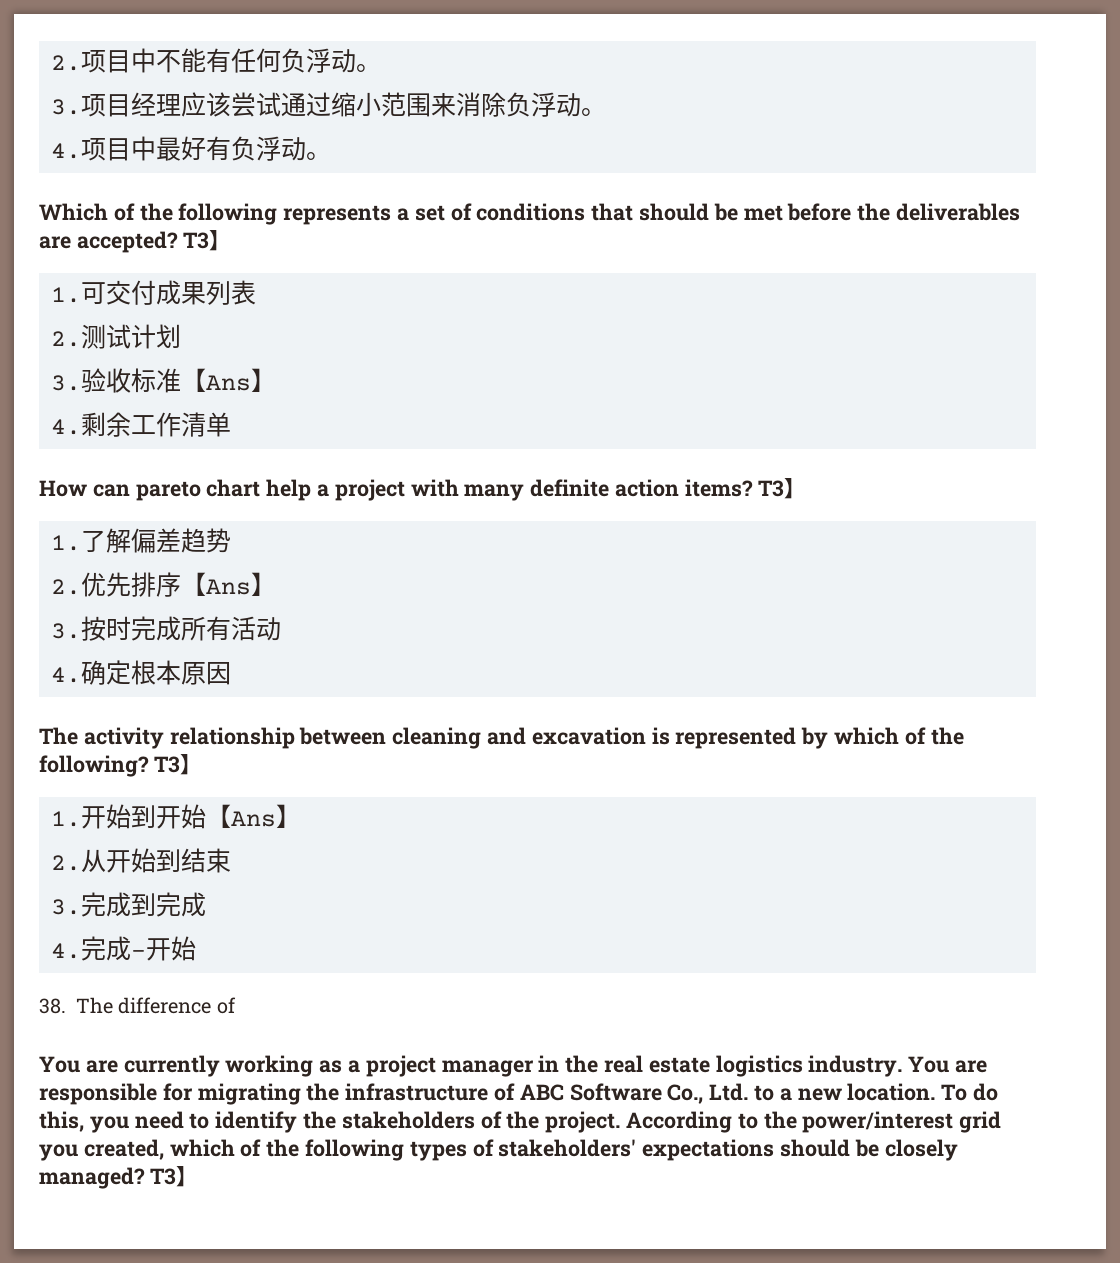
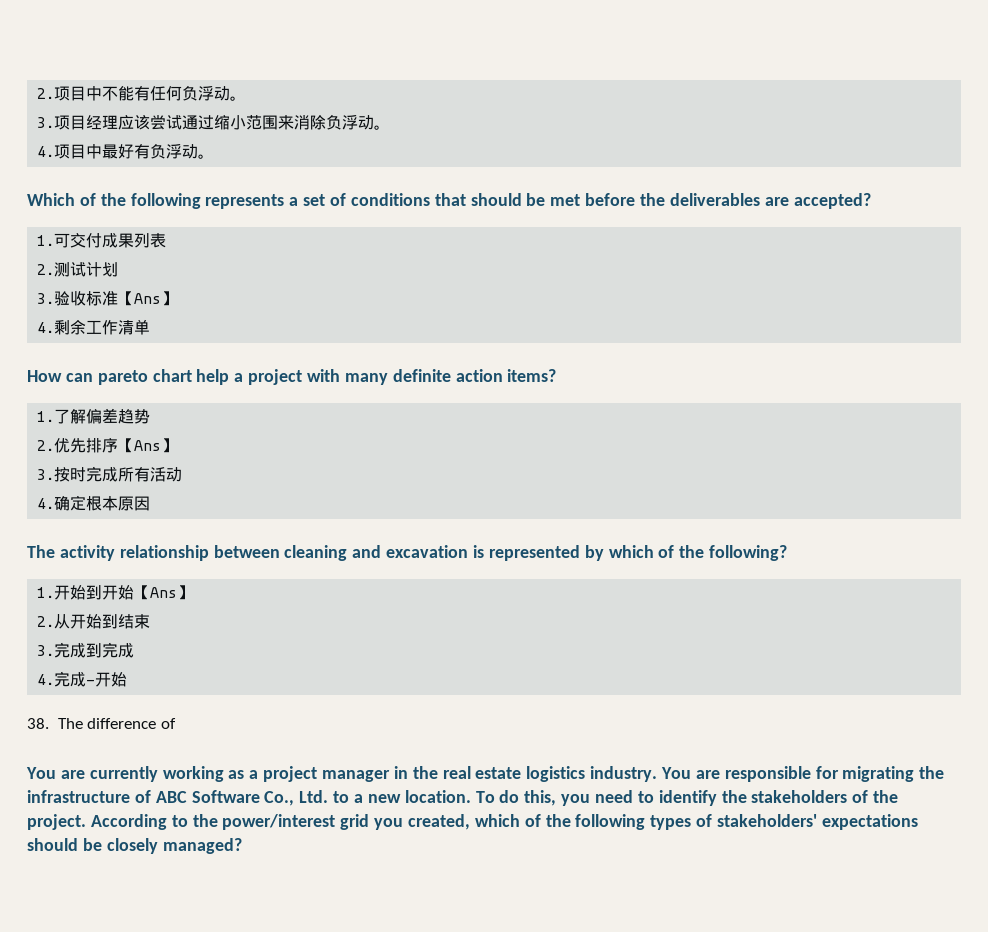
[182,230,231,251] T3】 -> (871, 201) none
[757,478,806,499] T3】 -> (557, 375) none
[153,754,202,775] T3】 -> (788, 553) none
[149,1166,198,1187] T3】 -> (242, 846) none

